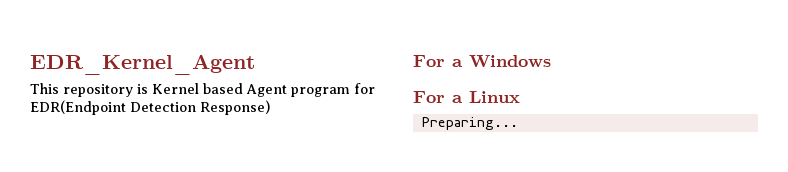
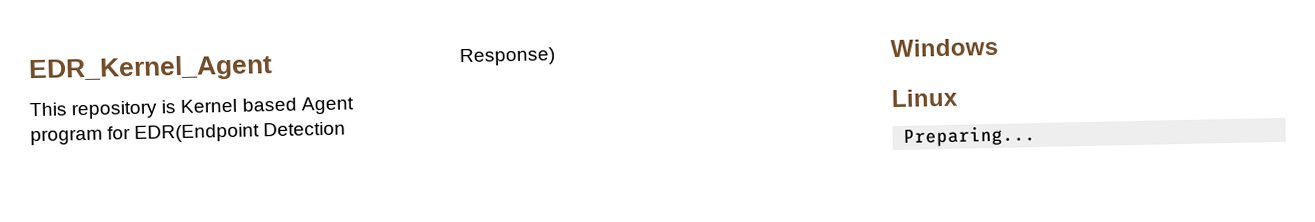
[413,55,463,67] For a -> (555, 57) none
[413,91,463,103] For a -> (998, 47) none

